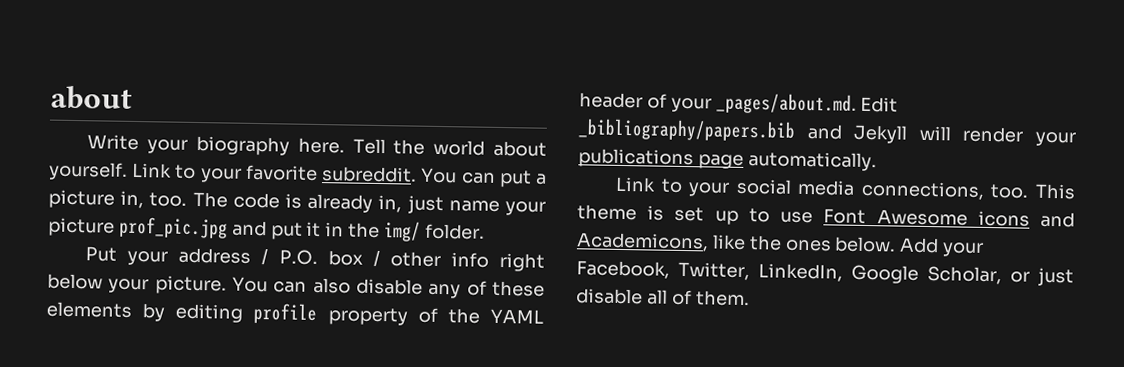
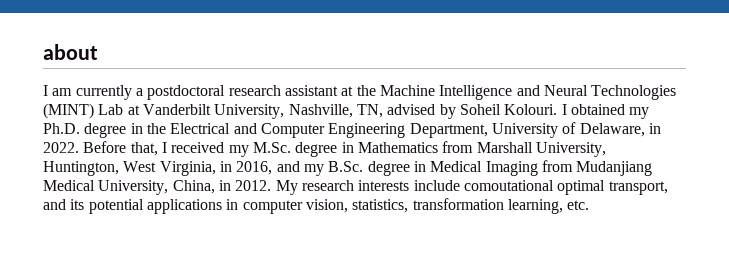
[87,134,547,157] [48,161,547,188] [48,189,546,216] [48,216,485,242] [85,246,545,272] [47,273,545,299] [46,301,545,326] [579,92,899,115] [578,118,1076,147] [578,148,877,172] [615,176,1076,200] [577,204,1075,228] [576,232,985,257] [576,260,1074,287] [576,288,750,307] Write your biography here. Tell the world about yourself. Link to your favorite subreddit. You can put a picture in, too. The code is already in, just name your picture prof_pic.jpg and put it in the img/ folder. // Put your address / P.O. box / other info right below your picture. You can also disable any of these elements by editing profile property of the YAML header of your _pages/about.md. Edit _bibliography/papers.bib and Jekyll will render your publications page automatically. // Link to your social media connections, too. This theme is set up to use Font Awesome icons and Academicons, like the ones below. Add your Facebook, Twitter, LinkedIn, Google Scholar, or just disable all of them. -> [43,85,677,100] [43,103,650,119] [43,122,661,138] [43,141,606,157] [43,160,653,176] [43,180,668,195] [43,198,590,214] I am currently a postdoctoral research assistant at the Machine Intelligence and Neural Technologies (MINT) Lab at Vanderbilt University, Nashville, TN, advised by Soheil Kolouri. I obtained my Ph.D. degree in the Electrical and Computer Engineering Department, University of Delaware, in 2022. Before that, I received my M.Sc. degree in Mathematics from Marshall University, Huntington, West Virginia, in 2016, and my B.Sc. degree in Medical Imaging from Mudanjiang Medical University, China, in 2012. My research interests include comoutational optimal transport, and its potential applications in computer vision, statistics, transformation learning, etc.

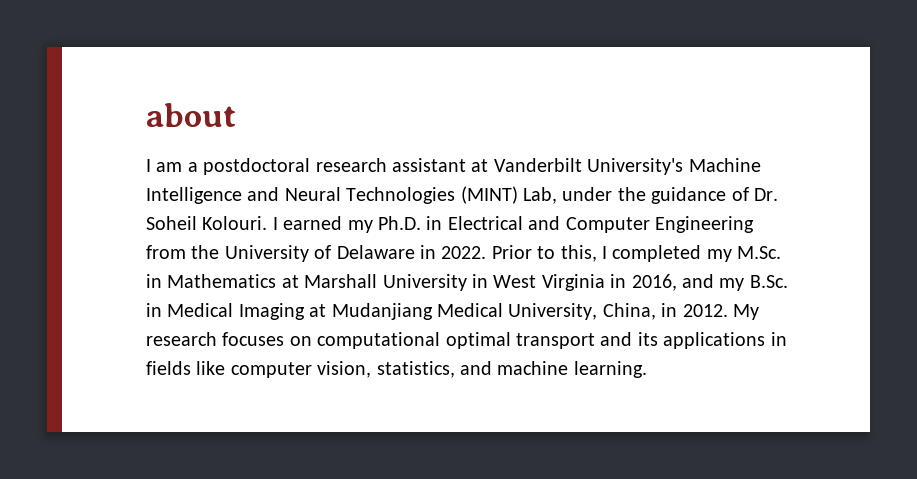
[75,85,132,100] currently -> (183, 167) none
[356,85,376,96] the -> [493,158,684,175] Vanderbilt University's
[98,104,456,119] Lab at Vanderbilt University, Nashville, TN, advised by -> [523,187,778,204] Lab, under the guidance of Dr.
[570,104,625,115] obtained -> [283,216,343,230] earned
[84,123,166,138] degree in the -> [426,216,443,230] in
[409,123,488,138] Department, -> [146,245,220,259] from the
[579,123,645,137] Delaware, -> [336,245,415,259] Delaware
[83,141,225,156] Before that, I received -> [491,245,702,262] Prior to this, I completed
[295,142,338,157] degree -> (782, 252) none
[442,141,606,157] [43,161,216,176] from Marshall University, Huntington, West Virginia, -> [281,274,605,291] at Marshall University in West Virginia
[367,161,410,176] degree -> (788, 281) none
[541,160,573,172] from -> [309,304,327,317] at
[358,180,668,195] interests include comoutational optimal transport, -> [222,332,595,349] focuses on computational optimal transport
[88,199,144,214] potential -> (658, 339) none
(239, 204) none -> [146,361,226,375] fields like
[412,198,590,214] transformation learning, etc. -> [460,361,647,378] and machine learning.

